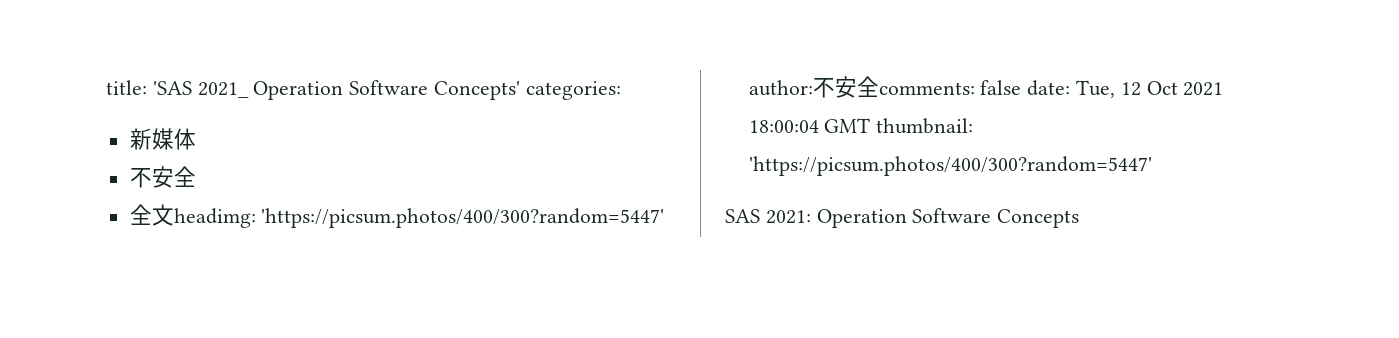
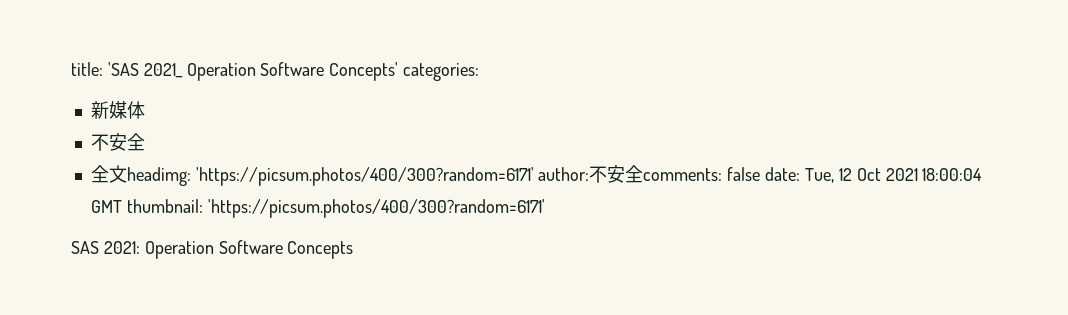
[261,208,665,228] 'https://picsum.photos/400/300?random=5447' -> [195,167,534,186] 'https://picsum.photos/400/300?random=6171'
[748,156,1152,176] 'https://picsum.photos/400/300?random=5447' -> [207,199,546,218] 'https://picsum.photos/400/300?random=6171'

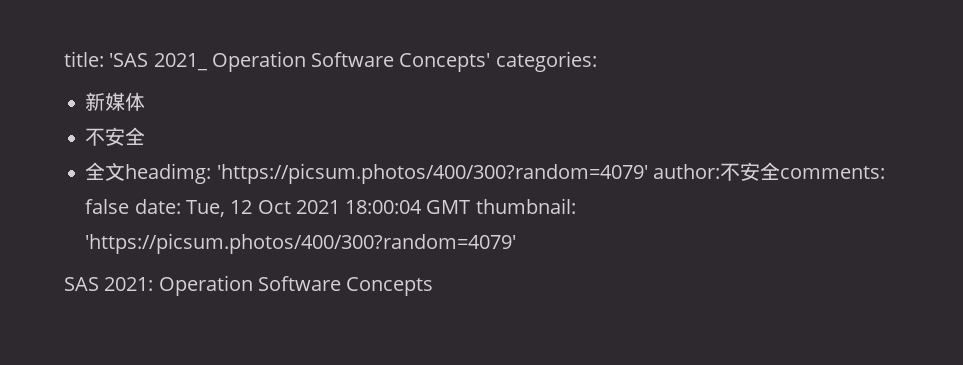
[195,167,534,186] 'https://picsum.photos/400/300?random=6171' -> [216,163,648,184] 'https://picsum.photos/400/300?random=4079'
[207,199,546,218] 'https://picsum.photos/400/300?random=6171' -> [85,233,517,254] 'https://picsum.photos/400/300?random=4079'

